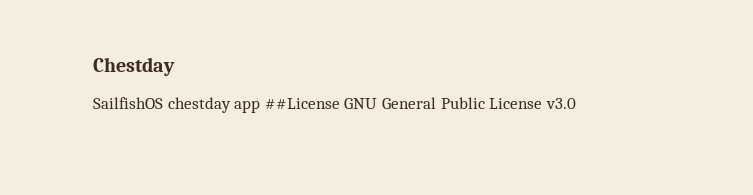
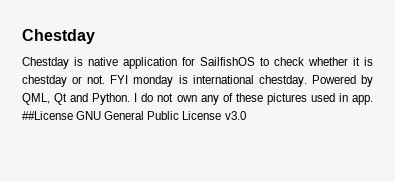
[93,97,261,113] SailfishOS chestday app -> [22,57,373,69] [22,75,373,87] [22,93,373,105] Chestday is native application for SailfishOS to check whether it is chestday or not. FYI monday is international chestday. Powered by QML, Qt and Python. I do not own any of these pictures used in app.

